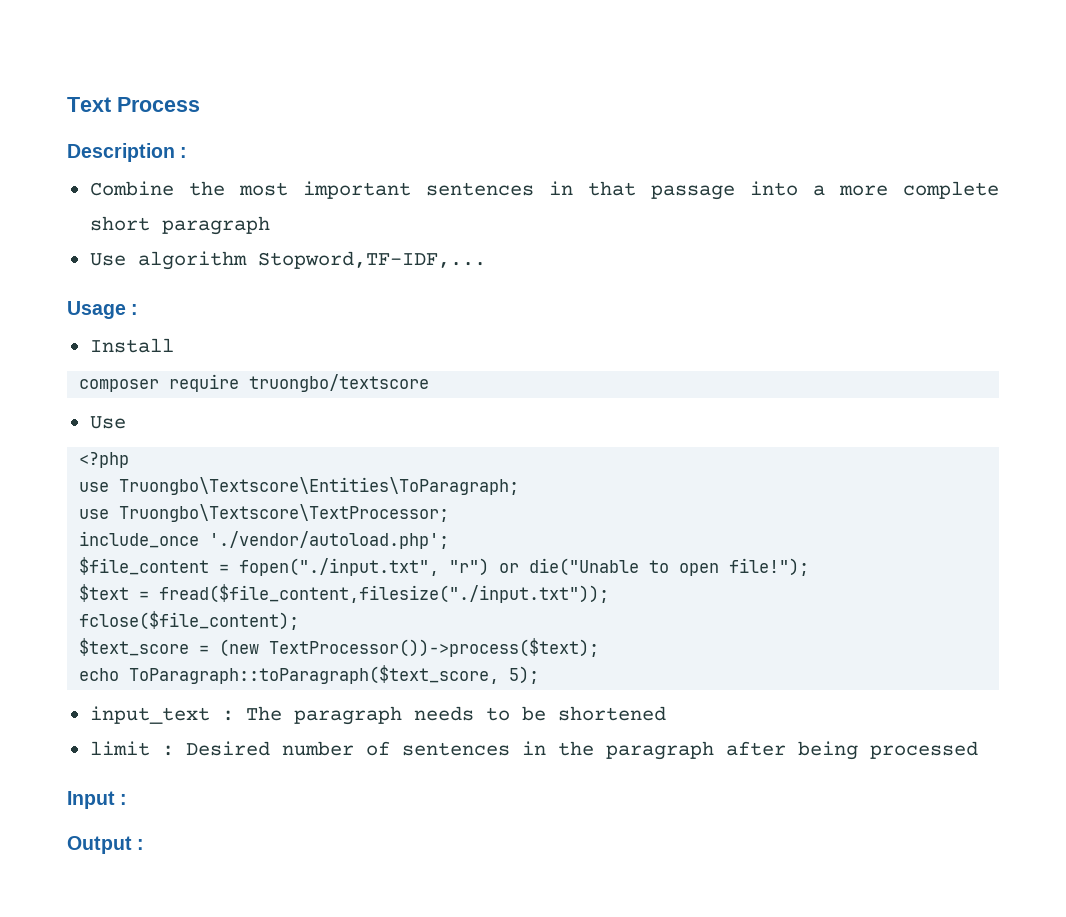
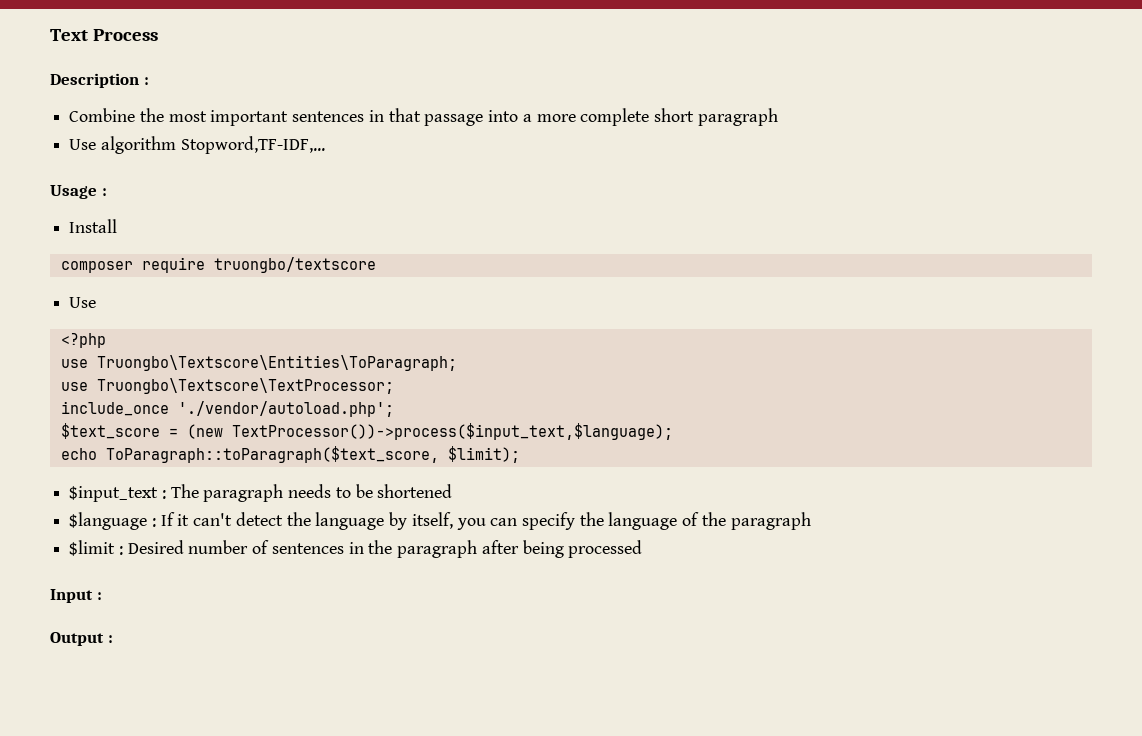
[79,557,810,576] [79,584,610,603] [79,611,300,630] // $file_content = fopen("./input.txt", "r") or die("Unable to open file!"); // $text = fread($file_content,filesize("./input.txt")); // fclose($file_content); -> (394, 409) none
[269,638,600,657] TextProcessor())->process($text); -> [231,423,673,440] TextProcessor())->process($input_text,$language);
[509,666,540,684] [89,706,210,724] 5); // input_text -> [447,446,520,463] [69,486,159,502] $limit); // $input_text
[89,741,150,756] limit -> [69,512,811,530] [69,540,116,556] $language : If it can't detect the language by itself, you can specify the language of the paragraph // $limit

